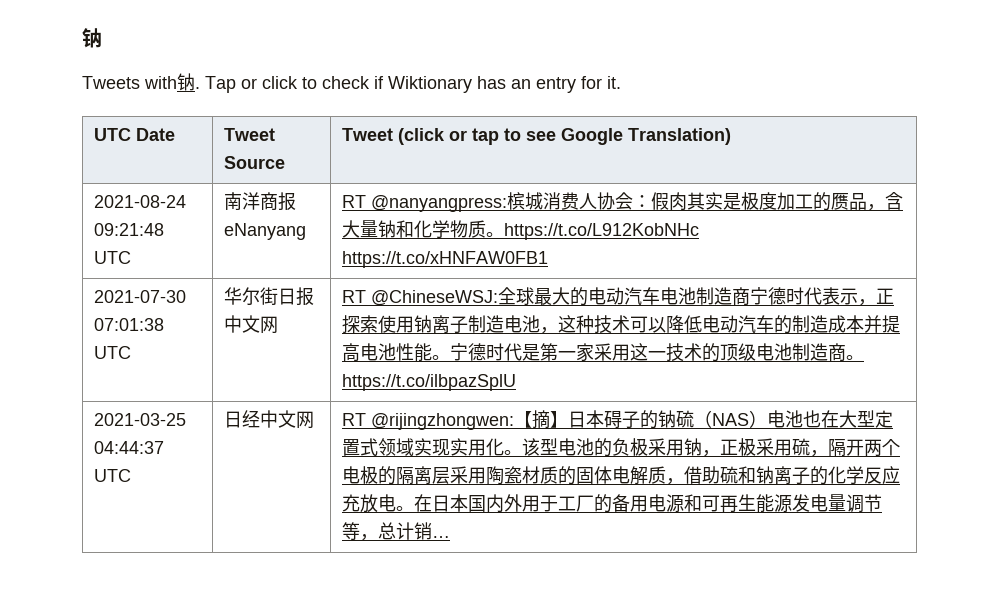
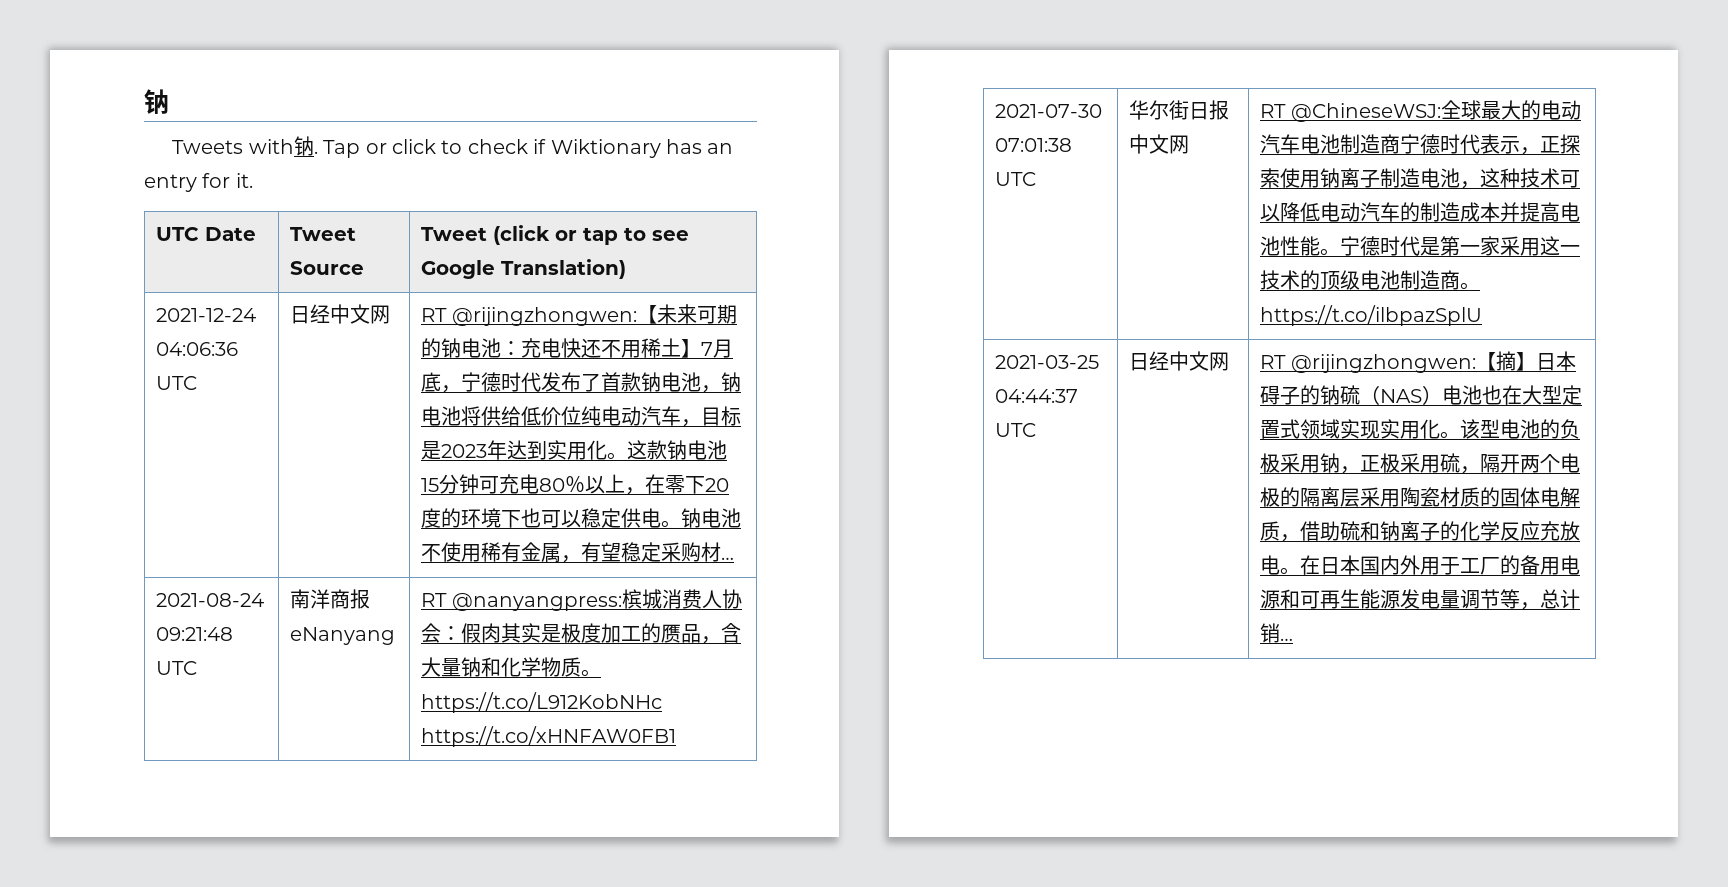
(732, 136) none -> [156,308,257,322] [156,342,239,356] [156,376,198,390] [290,304,391,324] [421,304,737,326] [421,338,734,358] [421,372,742,393] [421,406,742,427] [421,440,728,460] [421,474,730,495] [421,508,742,528] [421,542,735,563] // 2021-12-24 04:06:36 UTC | 日经中文网 | RT @rijingzhongwen:【未来可期的钠电池：充电快还不用稀土】7月底，宁德时代发布了首款钠电池，钠电池将供给低价位纯电动汽车，目标是2023年达到实用化。这款钠电池15分钟可充电80％以上，在零下20度的环境下也可以稳定供电。钠电池不使用稀有金属，有望稳定采购材…

